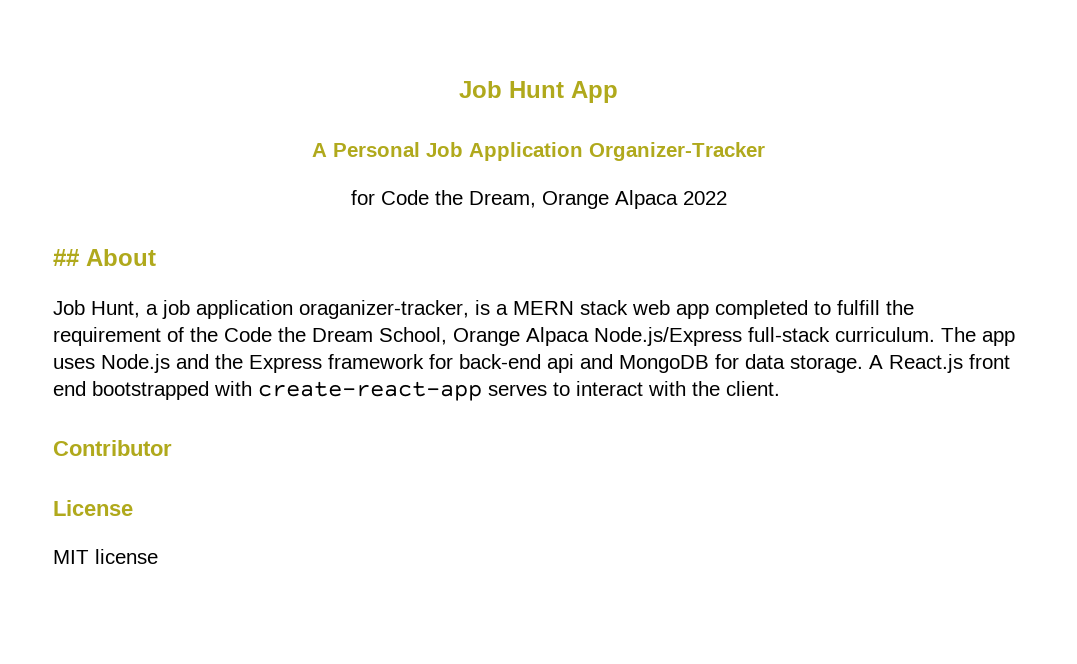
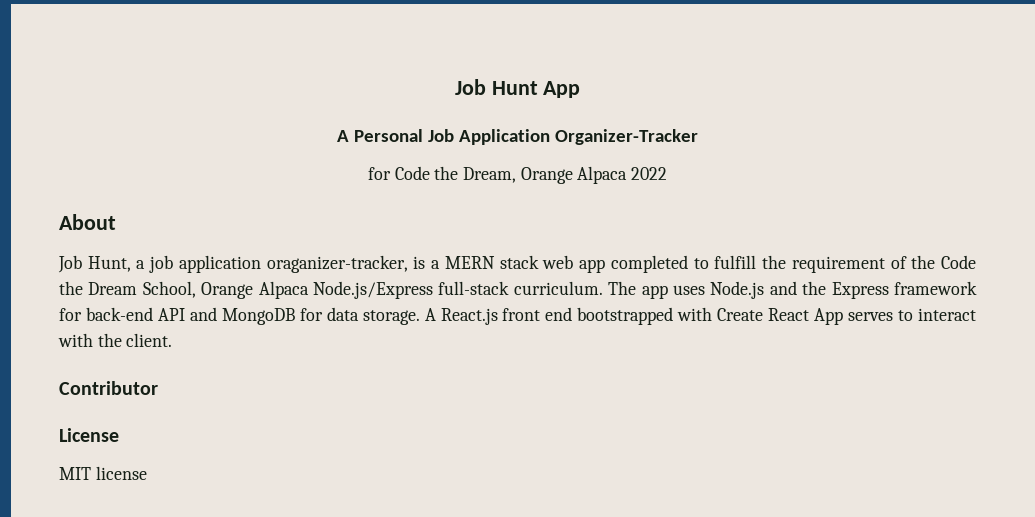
[53,249,79,266] ## -> (668, 173) none
[547,354,574,373] api -> [157,308,185,321] API
[258,381,482,401] create-react-app -> [717,308,844,325] Create React App

